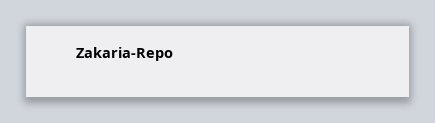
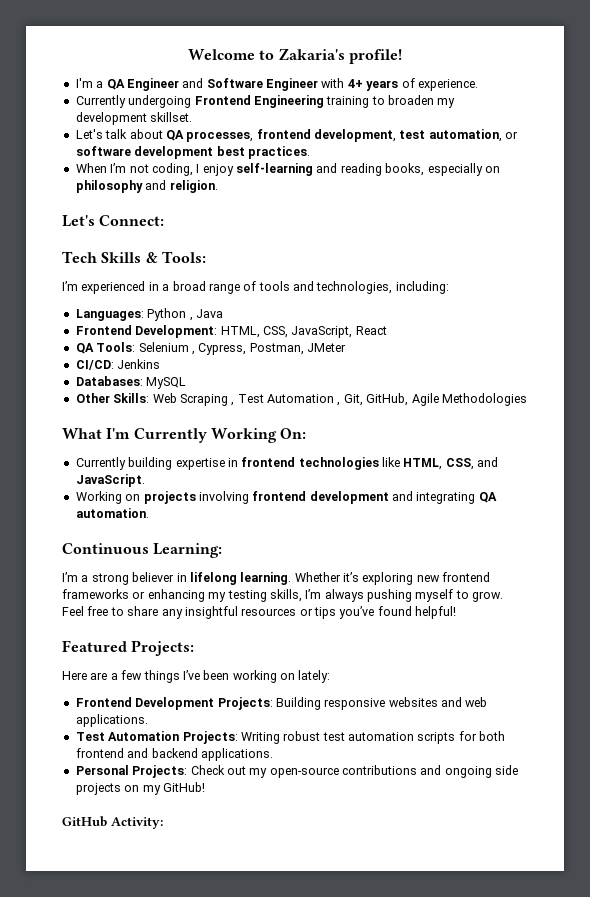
[76,47,173,61] Zakaria-Repo -> [188,48,402,64] [75,78,478,91] [75,95,456,108] [75,112,193,125] [75,129,519,142] [75,146,310,159] [75,163,500,176] [75,180,218,193] [62,215,165,227] [62,251,206,263] [62,281,449,294] [75,308,223,321] [75,325,387,338] [75,342,346,355] [75,359,161,370] [75,376,187,389] [75,393,527,406] [62,428,307,443] [75,457,499,470] [75,474,145,487] [75,491,497,504] [75,508,149,518] [62,543,223,558] [62,572,491,585] [62,589,504,602] [62,606,457,619] [62,640,195,656] [62,670,331,683] [75,697,488,710] [75,714,148,727] [75,731,506,744] [75,748,273,761] [75,765,519,778] [75,782,205,795] [62,816,163,829] Welcome to Zakaria's profile! // I'm a QA Engineer and Software Engineer with 4+ years of experience. // Currently undergoing Frontend Engineering training to broaden my development skillset. // Let's talk about QA processes, frontend development, test automation, or software development best practices. // When I’m not coding, I enjoy self-learning and reading books, especially on philosophy and religion. // Let's Connect: // Tech Skills & Tools: // I’m experienced in a broad range of tools and technologies, including: // Languages: Python , Java // Frontend Development: HTML, CSS, JavaScript, React // QA Tools: Selenium , Cypress, Postman, JMeter // CI/CD: Jenkins // Databases: MySQL // Other Skills: Web Scraping , Test Automation , Git, GitHub, Agile Methodologies // What I'm Currently Working On: // Currently building expertise in frontend technologies like HTML, CSS, and JavaScript. // Working on projects involving frontend development and integrating QA automation. // Continuous Learning: // I’m a strong believer in lifelong learning. Whether it’s exploring new frontend frameworks or enhancing my testing skills, I’m always pushing myself to grow. Feel free to share any insightful resources or tips you’ve found helpful! // Featured Projects: // Here are a few things I’ve been working on lately: // Frontend Development Projects: Building responsive websites and web applications. // Test Automation Projects: Writing robust test automation scripts for both frontend and backend applications. // Personal Projects: Check out my open-source contributions and ongoing side projects on my GitHub! // GitHub Activity:

